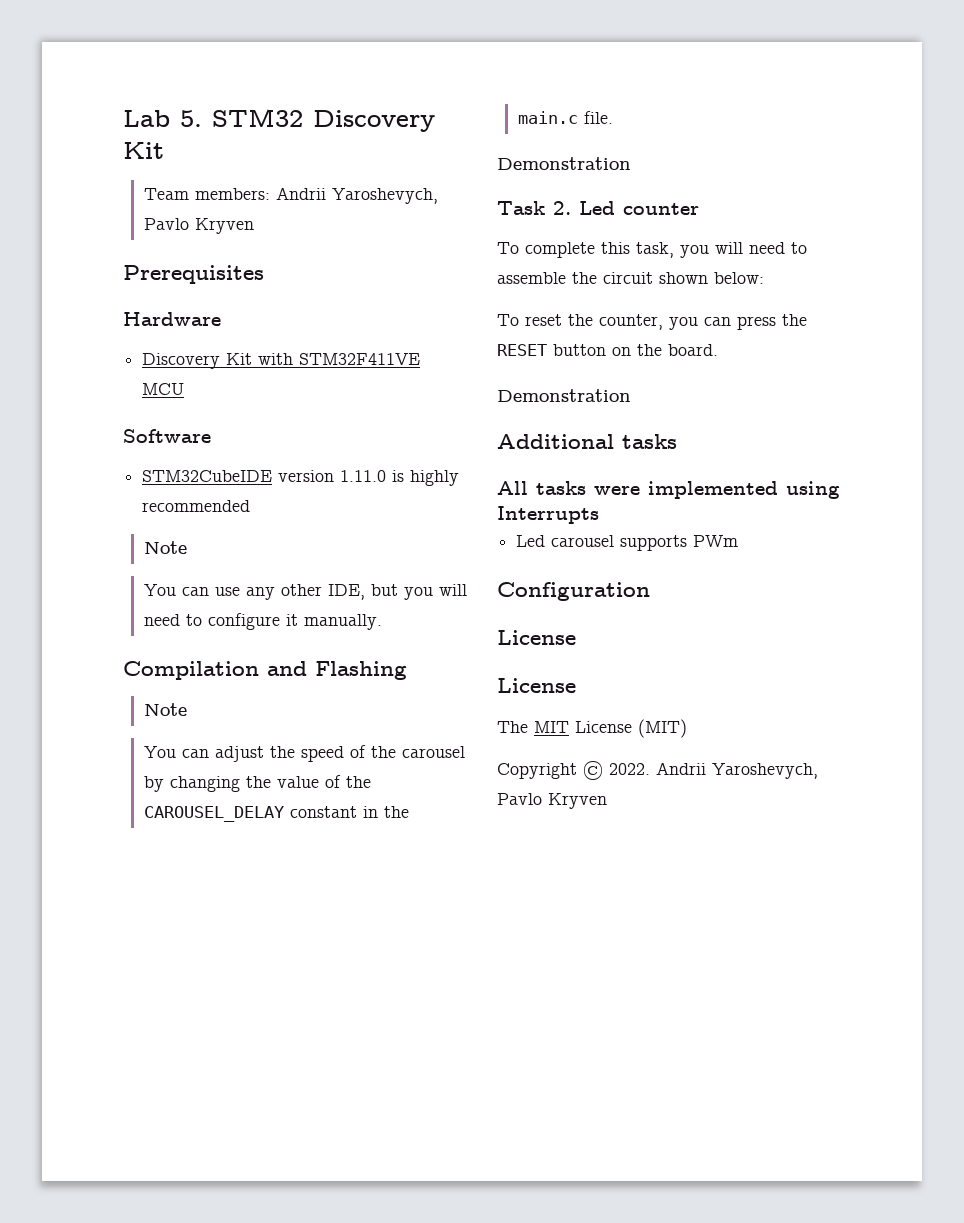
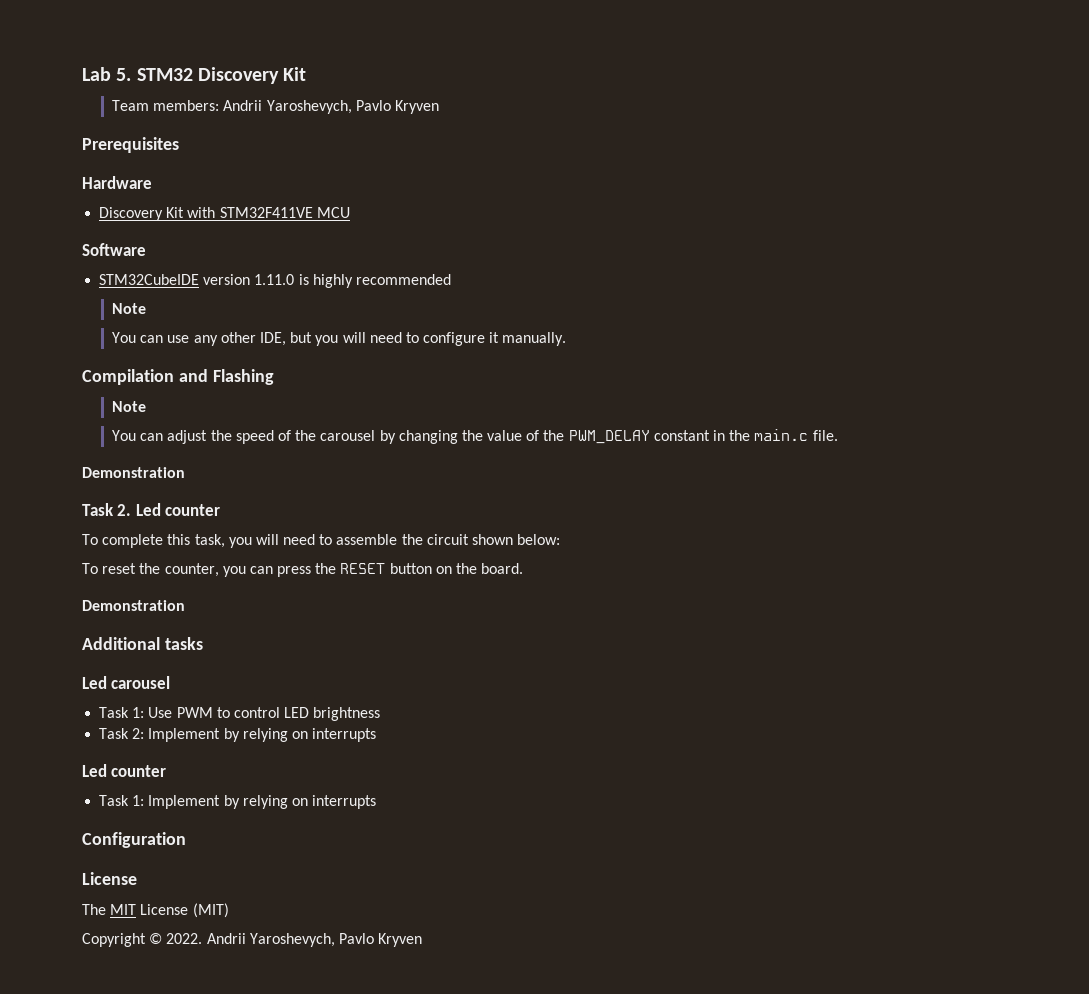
[143,806,284,822] CAROUSEL_DELAY -> [568,430,650,444] PWM_DELAY
[497,481,840,499] [497,506,599,524] [516,535,739,551] All tasks were implemented using Interrupts // Led carousel supports PWm -> [82,676,171,689] [99,707,381,721] [99,728,377,742] [82,764,167,777] [99,795,377,809] Led carousel // Task 1: Use PWM to control LED brightness // Task 2: Implement by relying on interrupts // Led counter // Task 1: Implement by relying on interrupts
[497,678,576,693] // License -> (137, 878) none

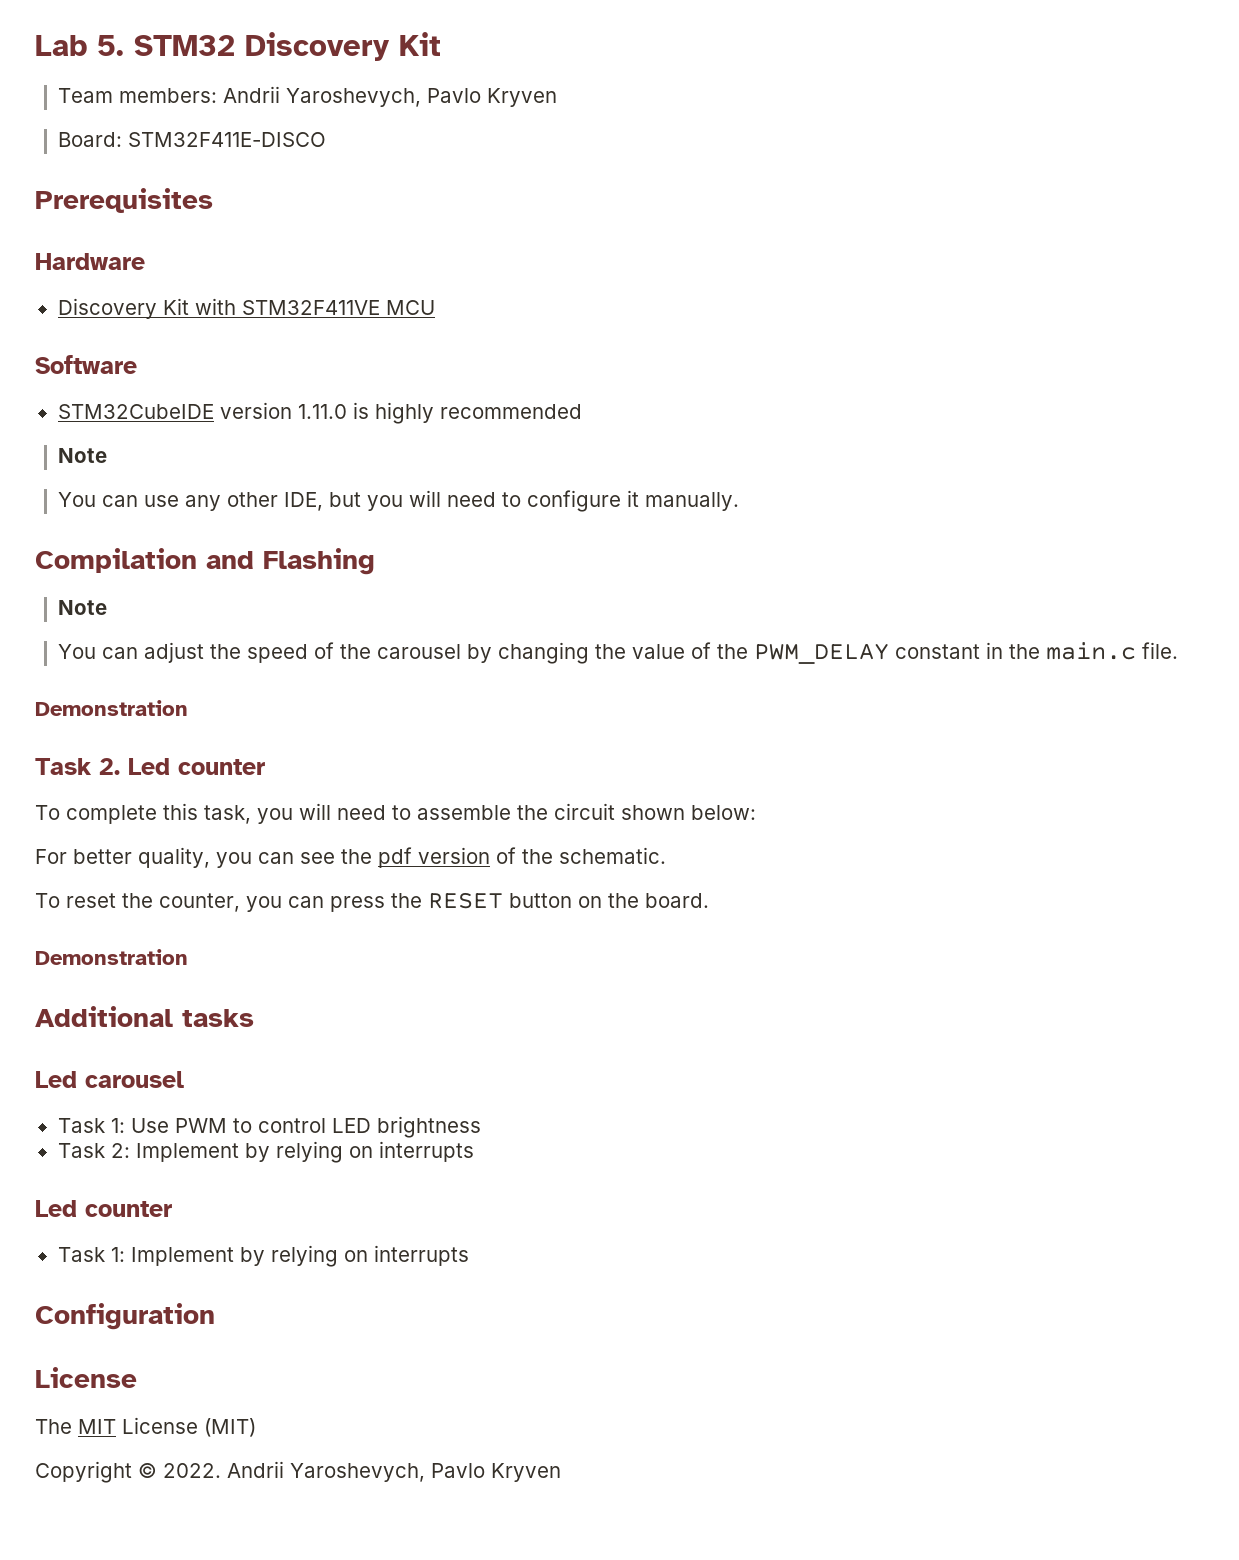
(440, 107) none -> [57,132,326,147] // Board: STM32F411E-DISCO
(561, 539) none -> [35,847,666,868] // For better quality, you can see the pdf version of the schematic.

